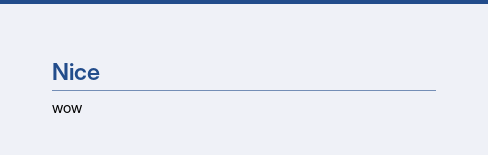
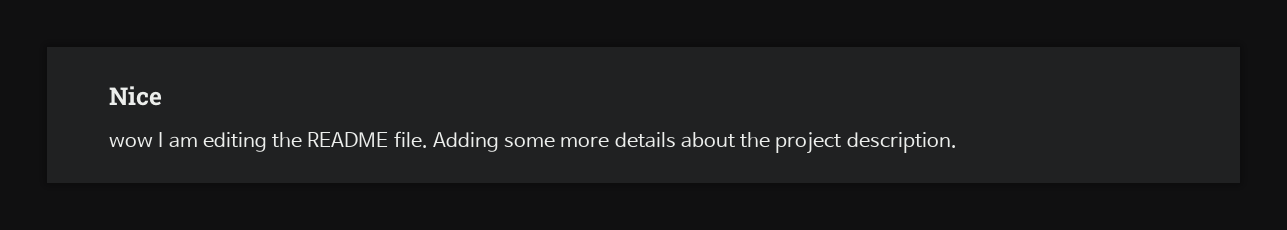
(83, 109) none -> [158,131,957,154] I am editing the README file. Adding some more details about the project description.

